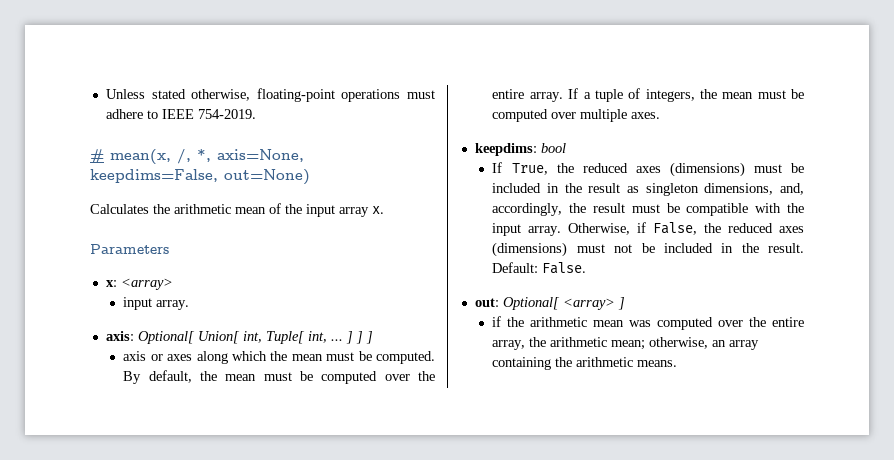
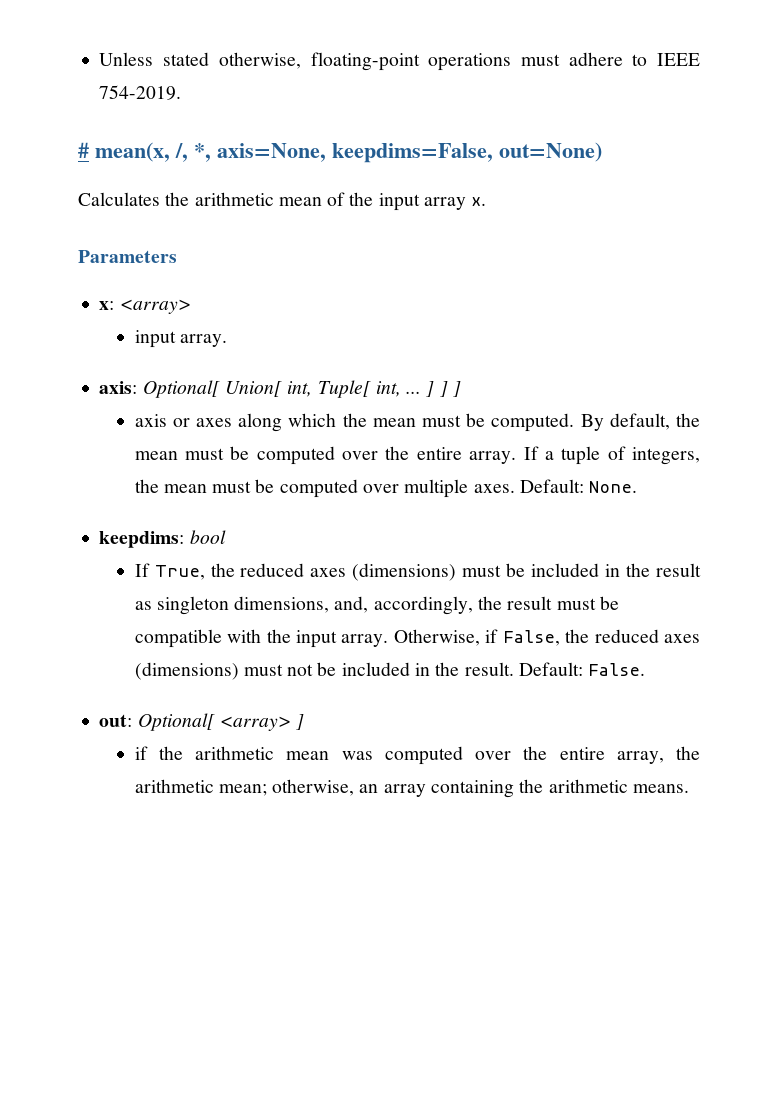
(661, 115) none -> [519,479,638,493] Default: None.

